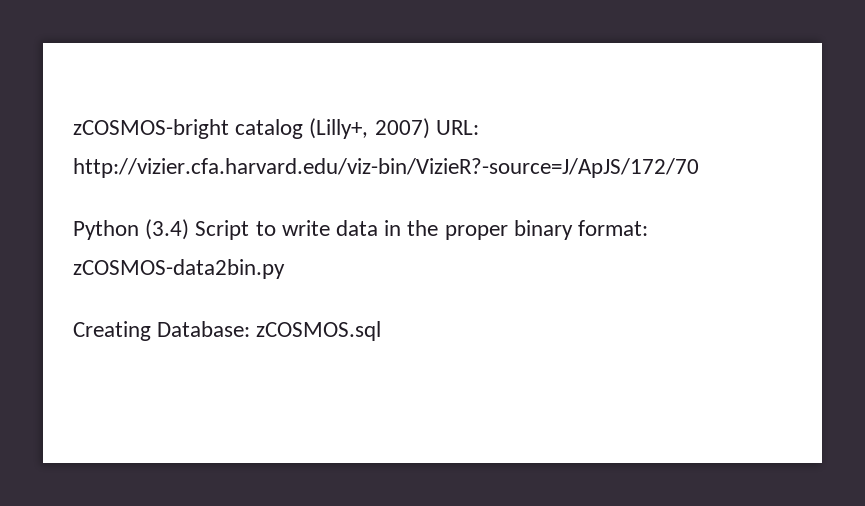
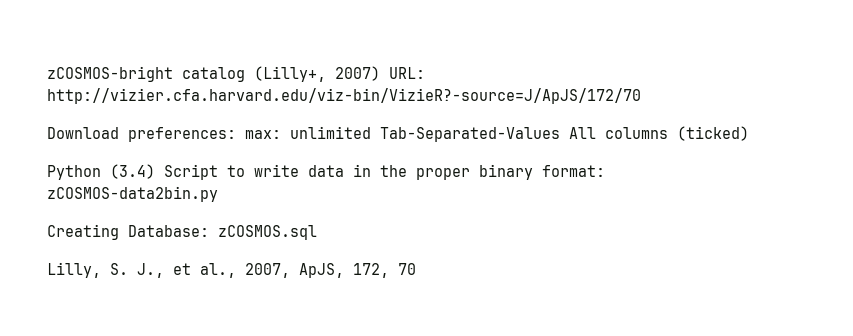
(699, 168) none -> [47,126,749,142] // Download preferences: max: unlimited Tab-Separated-Values All columns (ticked)
(382, 331) none -> [47,262,416,278] // Lilly, S. J., et al., 2007, ApJS, 172, 70

